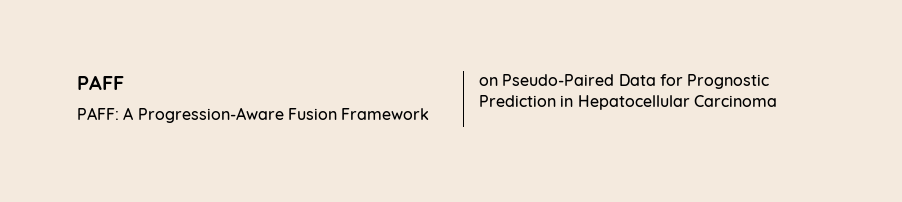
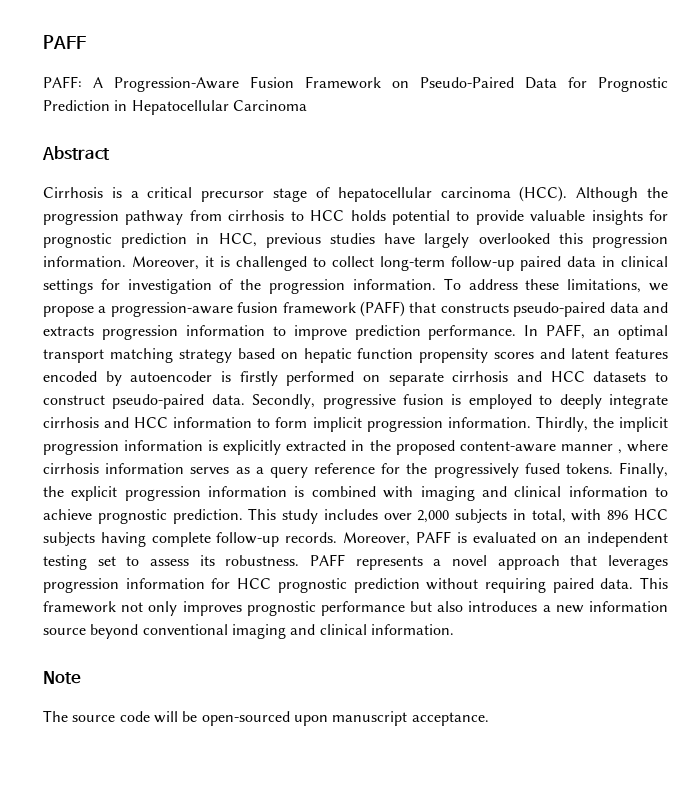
(777, 101) none -> [42,146,110,160] [43,186,668,202] [43,210,668,225] [43,233,669,248] [43,256,668,271] [43,278,668,294] [43,301,669,317] [43,324,669,340] [43,348,668,363] [43,371,668,386] [43,394,669,409] [43,416,668,432] [43,440,668,455] [43,462,668,478] [43,486,669,501] [43,508,668,524] [43,531,668,547] [43,554,668,570] [43,577,669,593] [43,601,668,616] [43,624,454,639] [43,671,81,684] [43,710,489,726] // Abstract // Cirrhosis is a critical precursor stage of hepatocellular carcinoma (HCC). Although the progression pathway from cirrhosis to HCC holds potential to provide valuable insights for prognostic prediction in HCC, previous studies have largely overlooked this progression information. Moreover, it is challenged to collect long-term follow-up paired data in clinical settings for investigation of the progression information. To address these limitations, we propose a progression-aware fusion framework (PAFF) that constructs pseudo-paired data and extracts progression information to improve prediction performance. In PAFF, an optimal transport matching strategy based on hepatic function propensity scores and latent features encoded by autoencoder is firstly performed on separate cirrhosis and HCC datasets to construct pseudo-paired data. Secondly, progressive fusion is employed to deeply integrate cirrhosis and HCC information to form implicit progression information. Thirdly, the implicit progression information is explicitly extracted in the proposed content-aware manner , where cirrhosis information serves as a query reference for the progressively fused tokens. Finally, the explicit progression information is combined with imaging and clinical information to achieve prognostic prediction. This study includes over 2,000 subjects in total, with 896 HCC subjects having complete follow-up records. Moreover, PAFF is evaluated on an independent testing set to assess its robustness. PAFF represents a novel approach that leverages progression information for HCC prognostic prediction without requiring paired data. This framework not only improves prognostic performance but also introduces a new information source beyond conventional imaging and clinical information. // Note // The source code will be open-sourced upon manuscript acceptance.

